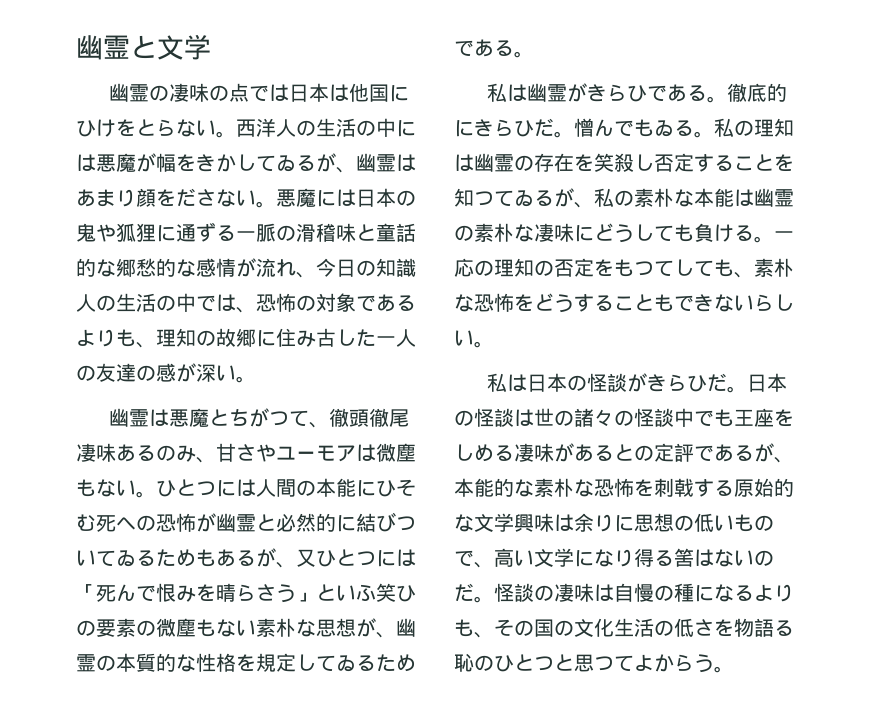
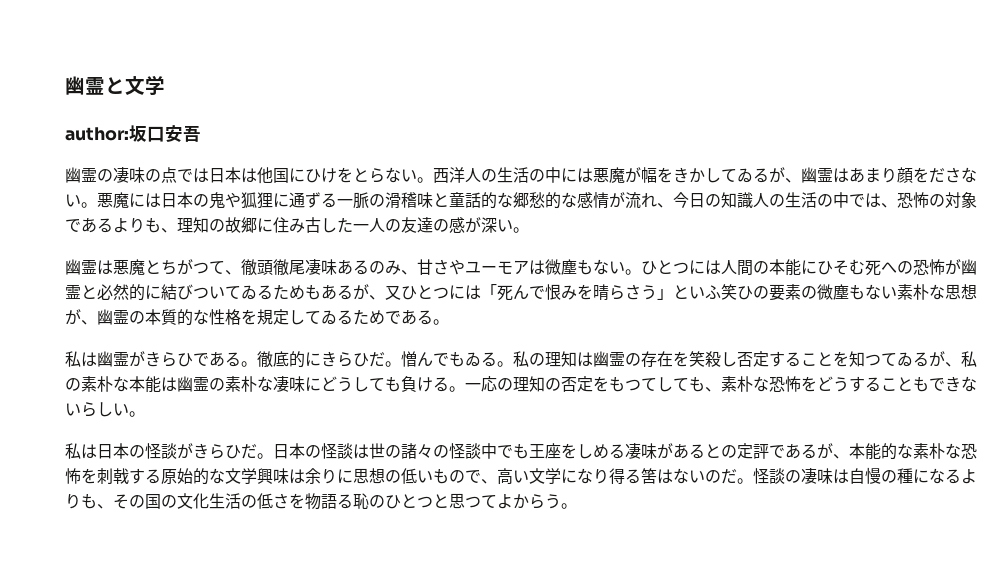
(211, 47) none -> [65,125,201,142] // author:坂口安吾

